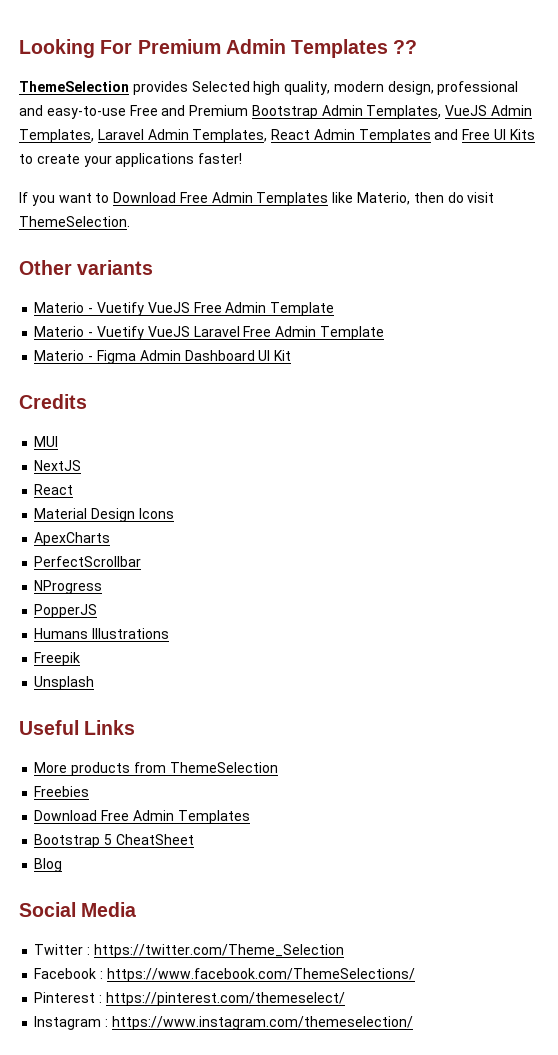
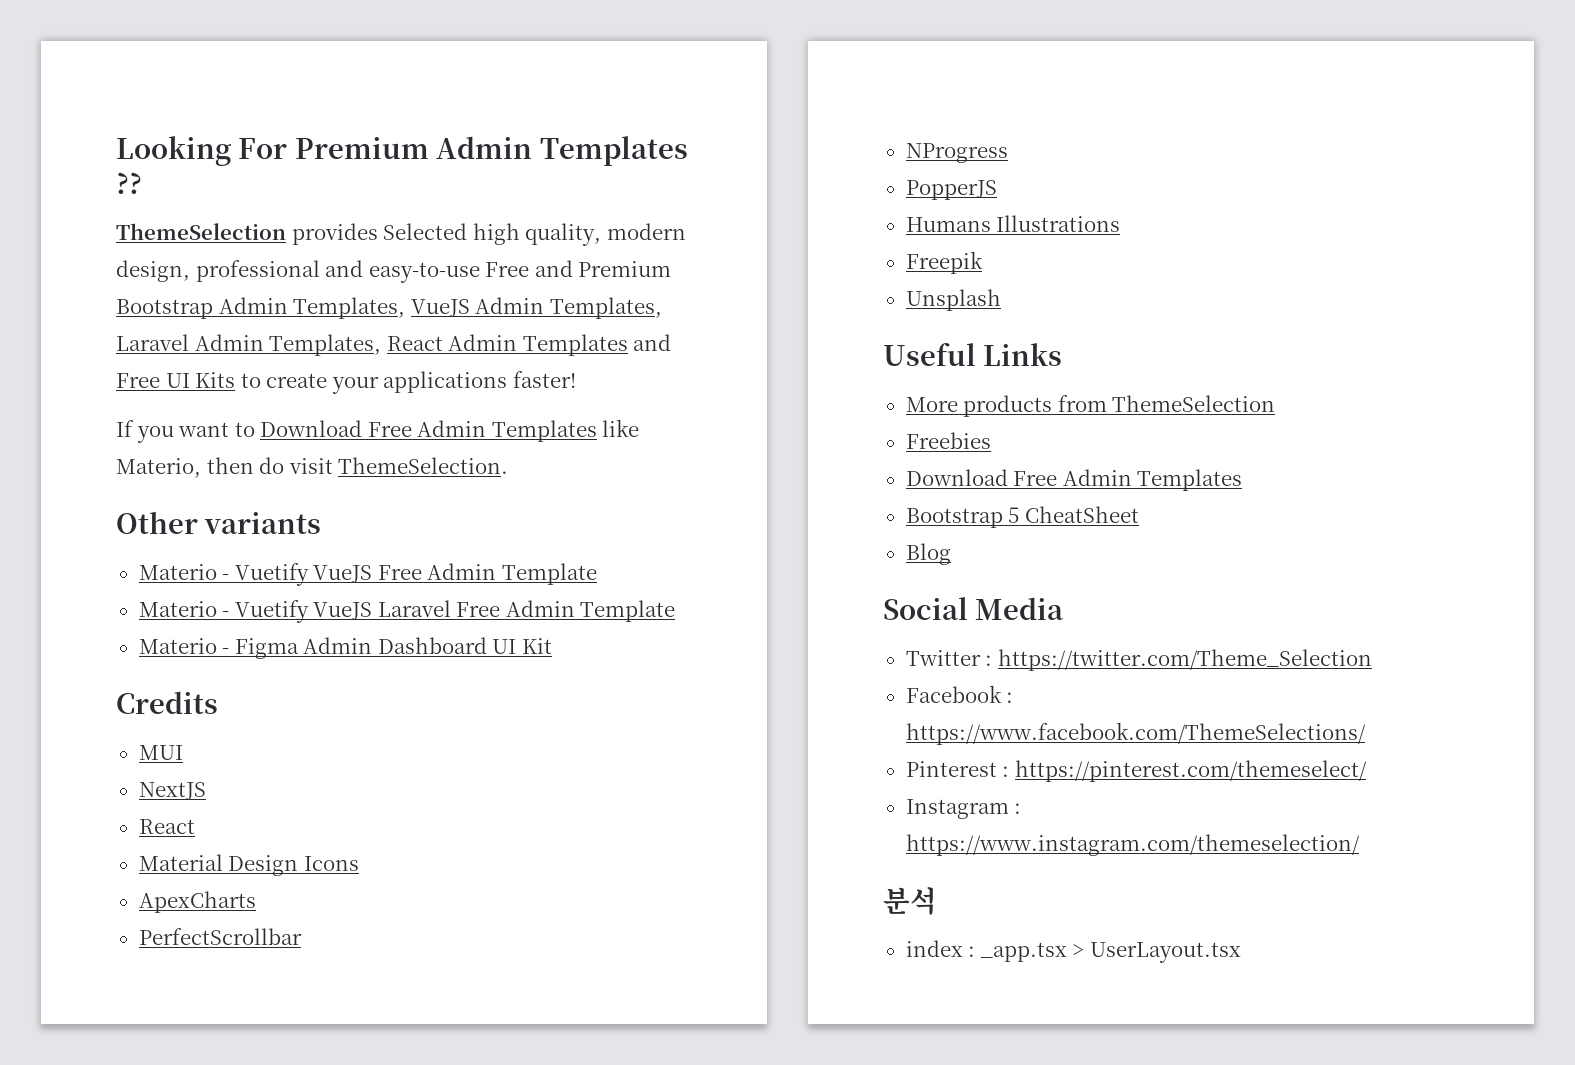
(413, 1023) none -> [883,887,937,915] [905,940,1241,963] // 분석 // index : _app.tsx > UserLayout.tsx

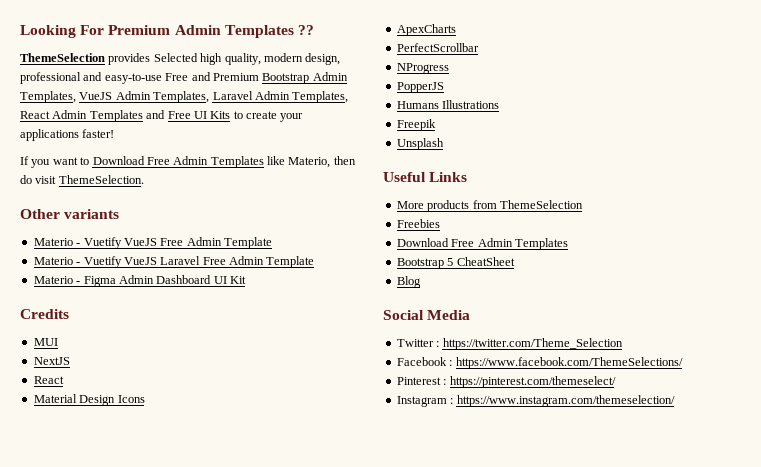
[883,887,937,915] [905,940,1241,963] // 분석 // index : _app.tsx > UserLayout.tsx -> (675, 401) none

